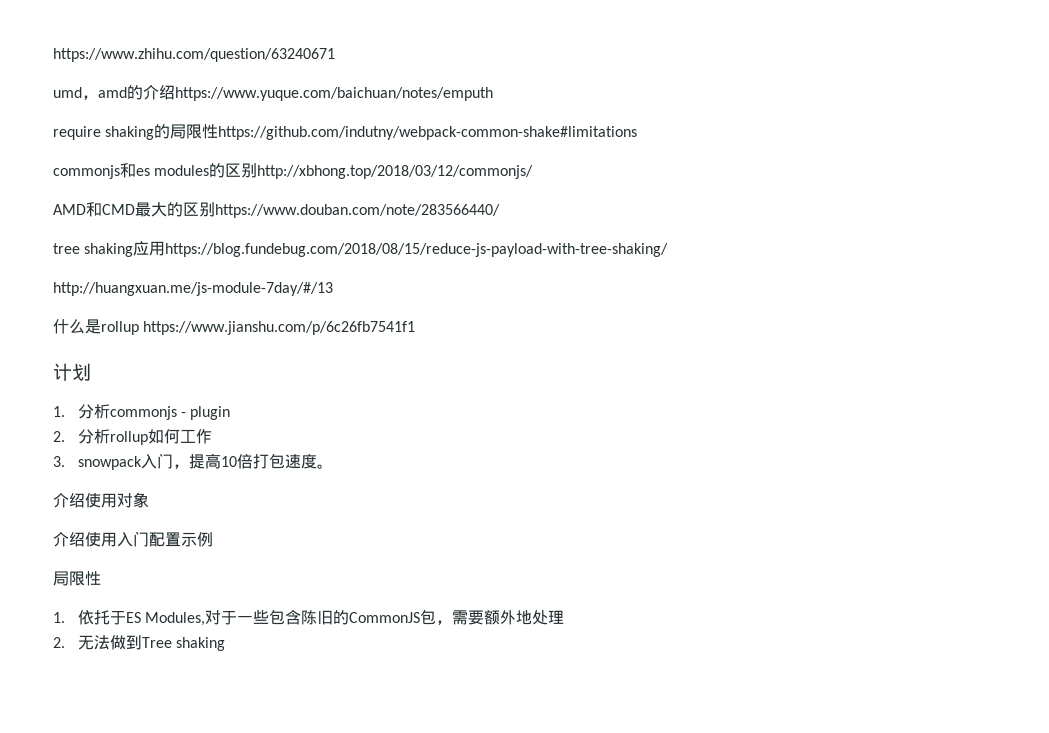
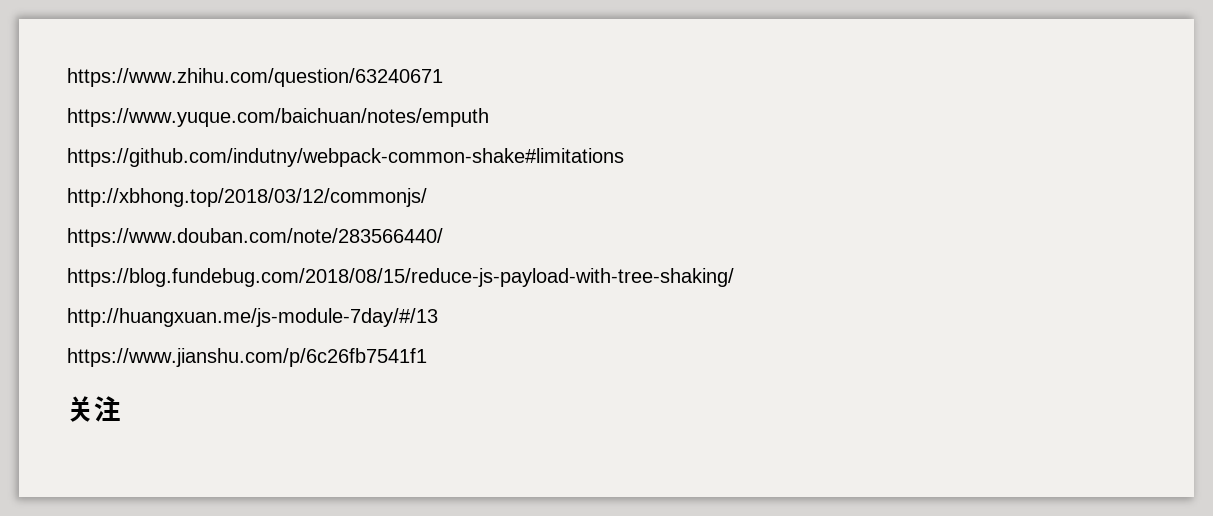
[53,85,493,101] [53,124,638,140] [53,163,534,179] [53,202,500,218] [53,241,166,257] umd，amd的介绍https://www.yuque.com/baichuan/notes/emputh // require shaking的局限性https://github.com/indutny/webpack-common-shake#limitations // commonjs和es modules的区别http://xbhong.top/2018/03/12/commonjs/ // AMD和CMD最大的区别https://www.douban.com/note/283566440/ // tree shaking应用 -> [67,108,489,127] [67,148,624,167] [67,188,427,207] [67,228,443,247] https://www.yuque.com/baichuan/notes/emputh // https://github.com/indutny/webpack-common-shake#limitations // http://xbhong.top/2018/03/12/commonjs/ // https://www.douban.com/note/283566440/ //
[53,319,139,335] 什么是rollup -> (438, 317) none
[53,363,91,381] [53,404,231,420] [53,429,212,445] [53,453,333,470] [53,492,149,508] [53,531,213,547] [53,571,101,586] [53,609,565,626] [53,635,226,651] 计划 // 1.分析commonjs - plugin // 2.分析rollup如何工作 // 3. snowpack入门，提高10倍打包速度。 // 介绍使用对象 // 介绍使用入门配置示例 // 局限性 // 1.依托于ES Modules,对于一些包含陈旧的CommonJS包，需要额外地处理 // 2.无法做到Tree shaking -> [67,396,121,422] 关注

